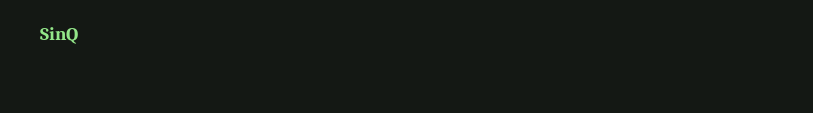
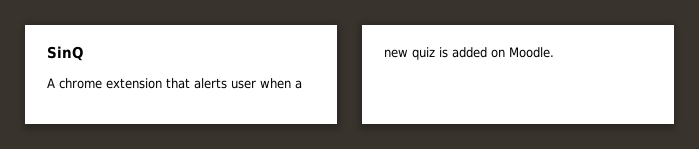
(78, 35) none -> [47,78,302,89] [384,47,554,60] // A chrome extension that alerts user when a new quiz is added on Moodle.

